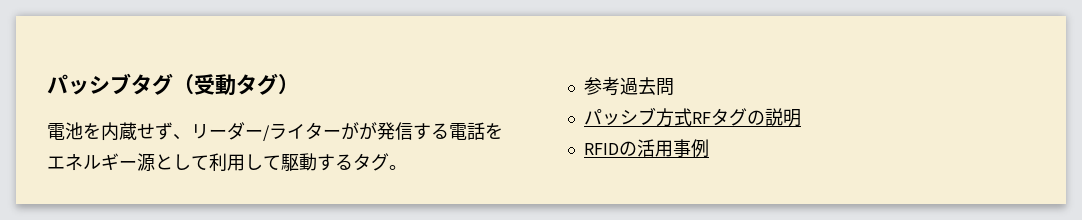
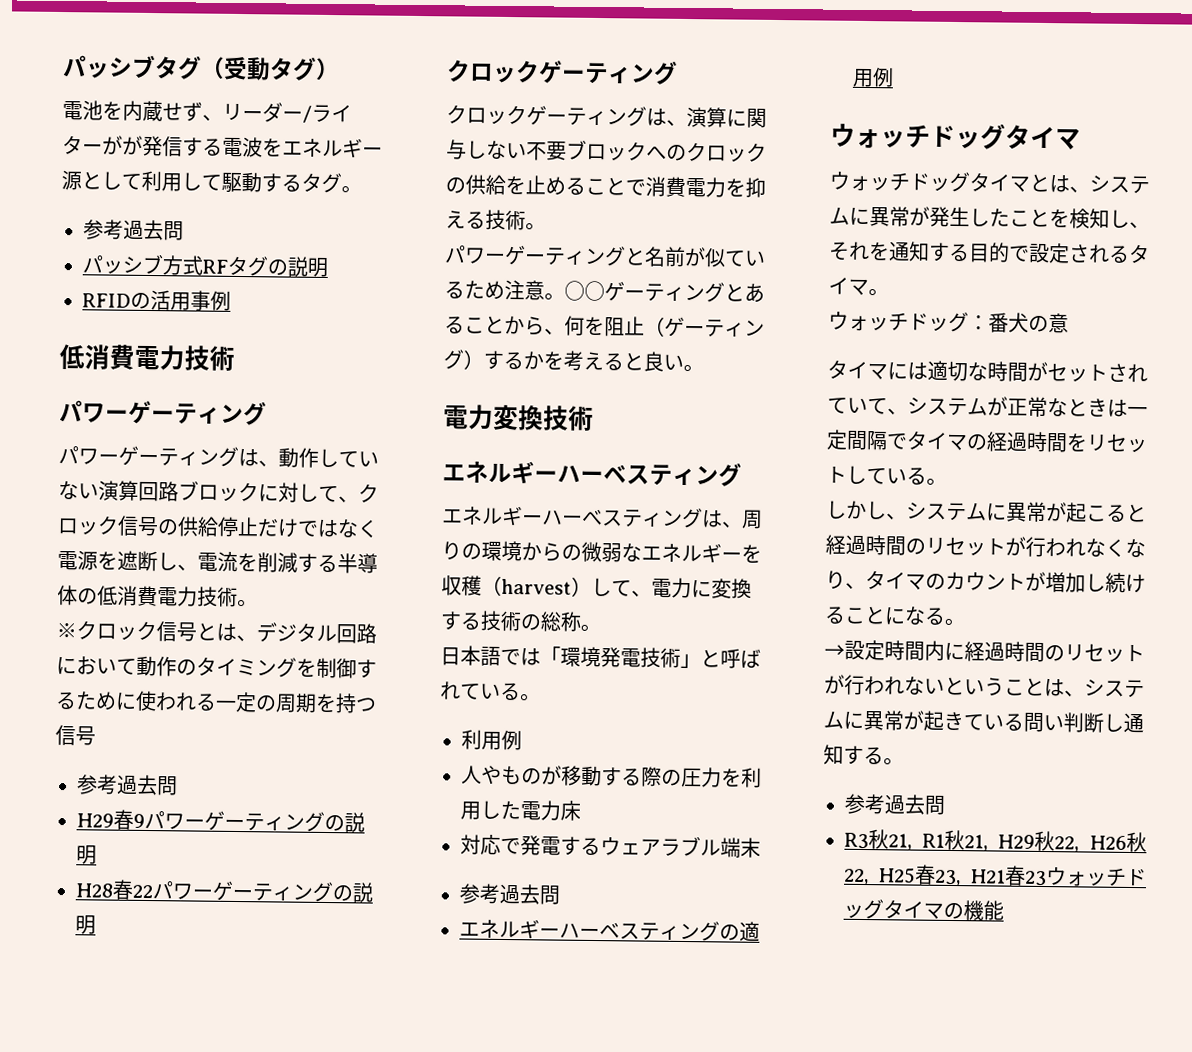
[467,122,485,140] 話 -> [242,137,263,158] 波
(709, 148) none -> [59,344,235,371] [59,399,267,426] [58,445,379,468] [58,480,379,503] [57,515,379,538] [57,550,378,574] [57,584,258,608] [56,620,377,644] [56,655,377,679] [55,690,377,714] [55,724,96,746] [76,774,178,796] [76,809,365,833] [76,845,97,865] [75,879,374,903] [75,915,96,935] [446,59,678,85] [446,104,767,128] [446,139,767,163] [445,174,766,198] [445,209,546,231] [444,244,766,268] [444,279,765,303] [444,315,765,338] [443,349,704,373] [443,404,594,431] [442,460,742,487] [442,505,763,529] [441,540,762,563] [441,575,752,599] [440,610,601,633] [440,645,761,669] [440,681,541,702] [461,729,522,751] [461,765,762,788] [460,800,581,821] [460,834,761,858] [459,883,560,905] [459,919,760,942] [852,67,894,88] [830,123,1081,151] [829,171,1150,195] [829,206,1150,229] [828,241,1150,264] [828,277,889,297] [828,311,1069,334] [827,359,1148,383] [827,396,1148,418] [826,429,1148,454] [826,465,947,486] [826,500,1147,523] [825,534,1146,558] [825,570,1146,594] [824,606,965,627] [824,640,1145,663] [824,674,1145,699] [823,710,1144,734] [823,744,904,766] [844,793,946,815] [844,829,1147,853] [844,864,1147,887] [843,899,1004,921] // 低消費電力技術 // パワーゲーティング // パワーゲーティングは、動作していない演算回路ブロックに対して、クロック信号の供給停止だけではなく電源を遮断し、電流を削減する半導体の低消費電力技術。 // ※クロック信号とは、デジタル回路において動作のタイミングを制御するために使われる一定の周期を持つ信号 // 参考過去問 // H29春9パワーゲーティングの説明 // H28春22パワーゲーティングの説明 // クロックゲーティング // クロックゲーティングは、演算に関与しない不要ブロックへのクロックの供給を止めることで消費電力を抑える技術。 // パワーゲーティングと名前が似ているため注意。○○ゲーティングとあることから、何を阻止（ゲーティング）するかを考えると良い。 // 電力変換技術 // エネルギーハーベスティング // エネルギーハーべスティングは、周りの環境からの微弱なエネルギーを収穫（harvest）して、電力に変換する技術の総称。 // 日本語では「環境発電技術」と呼ばれている。 // 利用例 // 人やものが移動する際の圧力を利用した電力床 // 対応で発電するウェアラブル端末 // 参考過去問 // エネルギーハーベスティングの適用例 // ウォッチドッグタイマ // ウォッチドッグタイマとは、システムに異常が発生したことを検知し、それを通知する目的で設定されるタイマ。 // ウォッチドッグ：番犬の意 // タイマには適切な時間がセットされていて、システムが正常なときは一定間隔でタイマの経過時間をリセットしている。 // しかし、システムに異常が起こると経過時間のリセットが行われなくなり、タイマのカウントが増加し続けることになる。 // →設定時間内に経過時間のリセットが行われないということは、システムに異常が起きている問い判断し通知する。 // 参考過去問 // R3秋21, R1秋21, H29秋22, H26秋22, H25春23, H21春23ウォッチドッグタイマの機能

